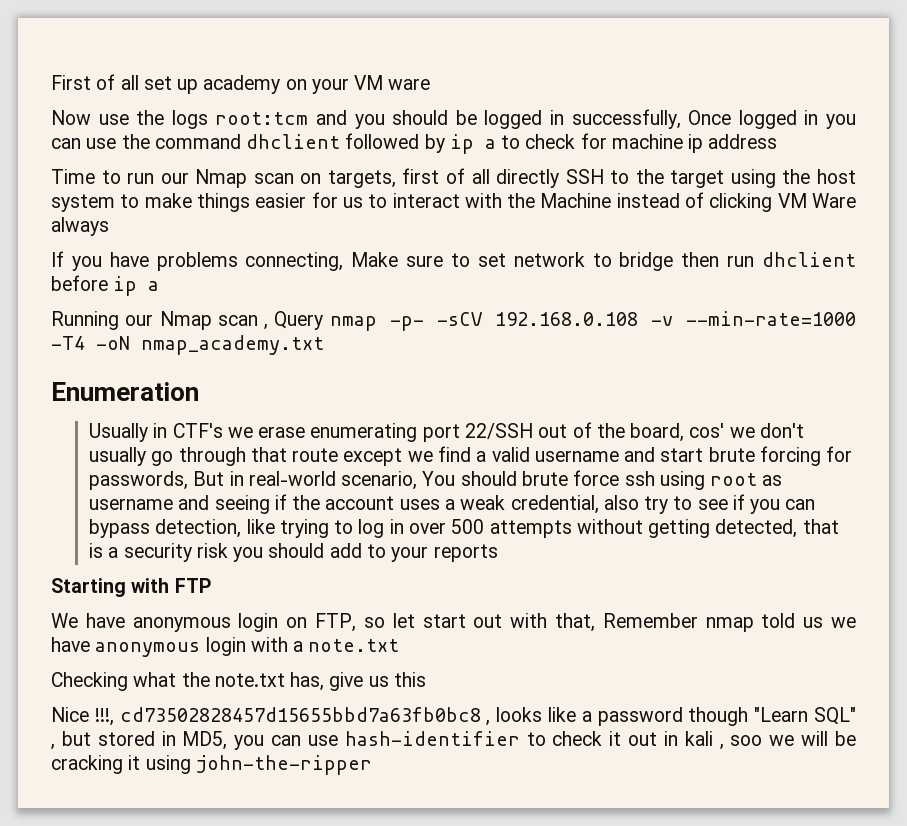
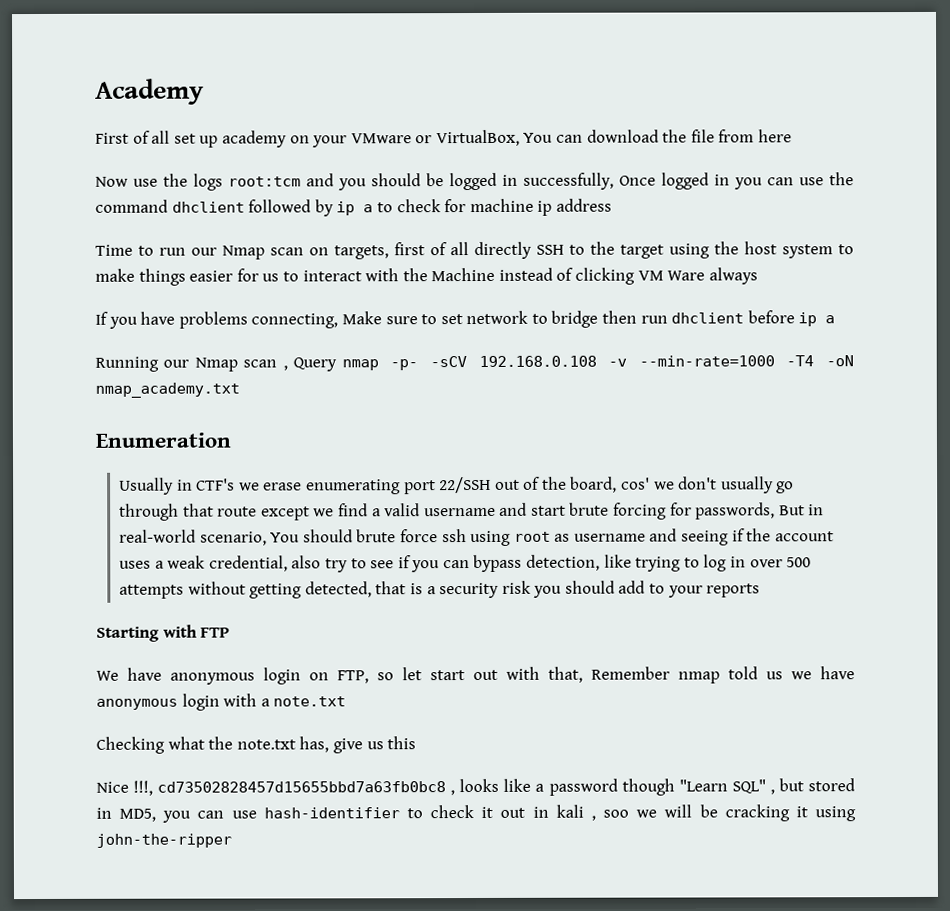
(51, 82) none -> [95,78,204,105] Academy //
[354,75,431,90] VM ware -> [350,129,793,147] VMware or VirtualBox, You can download the file from here

